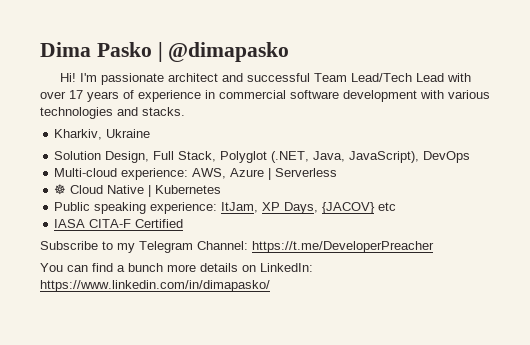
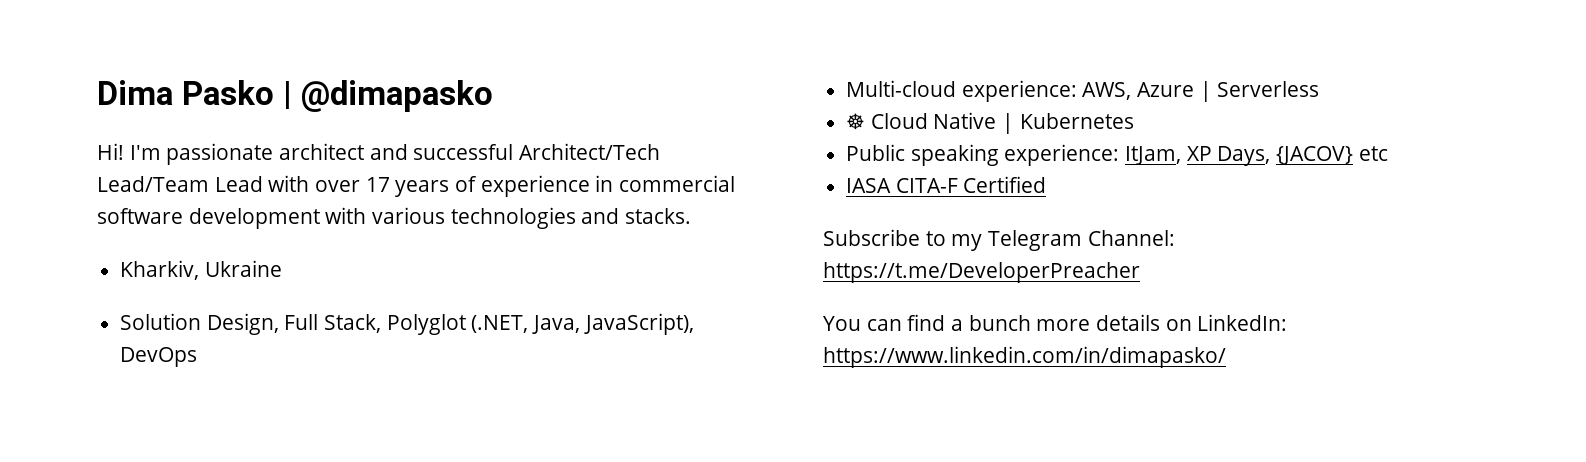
[314,73,413,82] Team Lead/Tech -> [519,143,661,160] [97,176,209,192] Architect/Tech Lead/Team

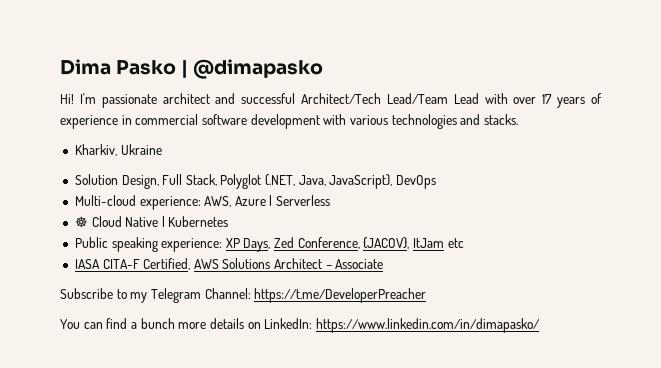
[1125,146,1182,165] ItJam, -> (223, 245) none
[1276,146,1354,165] {JACOV} -> [274,237,445,249] Zed Conference, {JACOV}, ItJam
[963,176,1047,193] Certified -> [143,258,384,270] Certified, AWS Solutions Architect – Associate

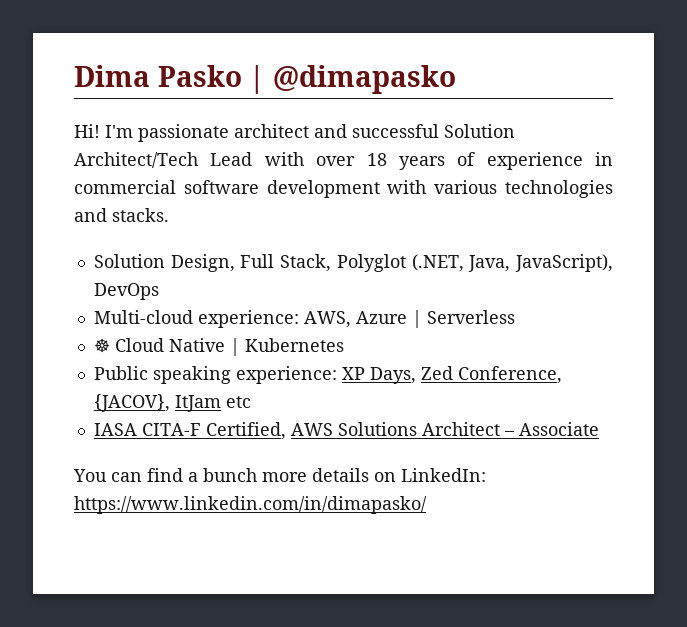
[301,93,448,104] Architect/Tech Lead/Team -> [444,124,515,138] [74,152,198,168] Solution Architect/Tech
[542,94,553,104] 17 -> [366,153,387,166] 18
[74,144,162,156] // Kharkiv, Ukraine -> (169, 215) none
[60,288,427,303] // Subscribe to my Telegram Channel: https://t.me/DeveloperPreacher -> (599, 429) none

